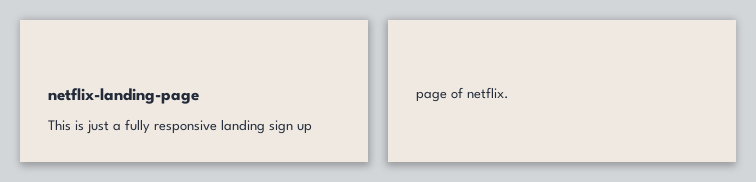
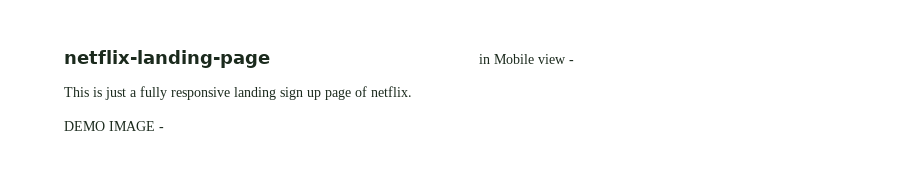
(509, 93) none -> [64,121,164,131] [479,54,574,64] // DEMO IMAGE - // in Mobile view -

